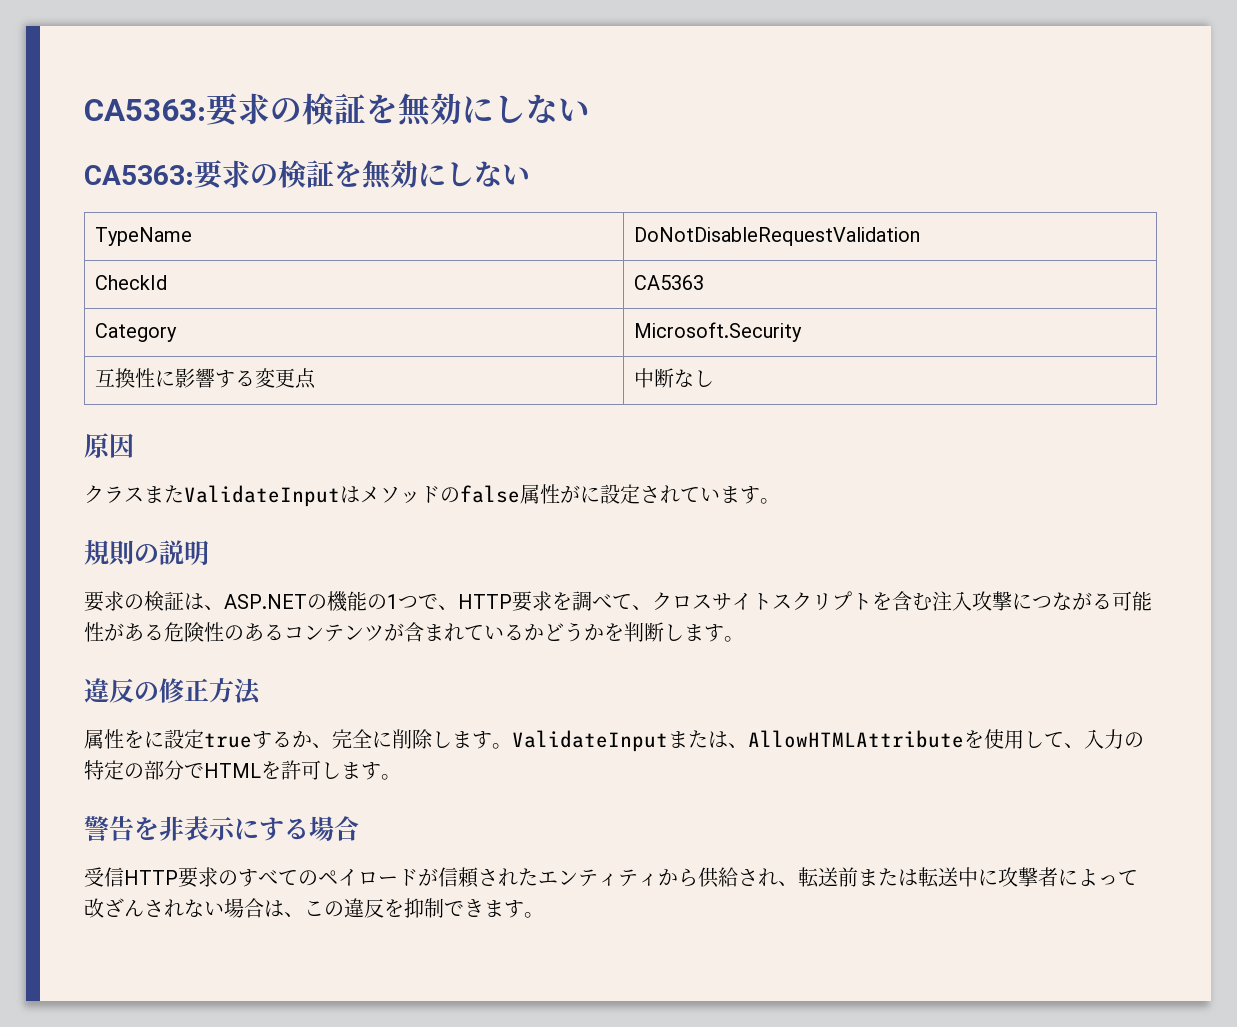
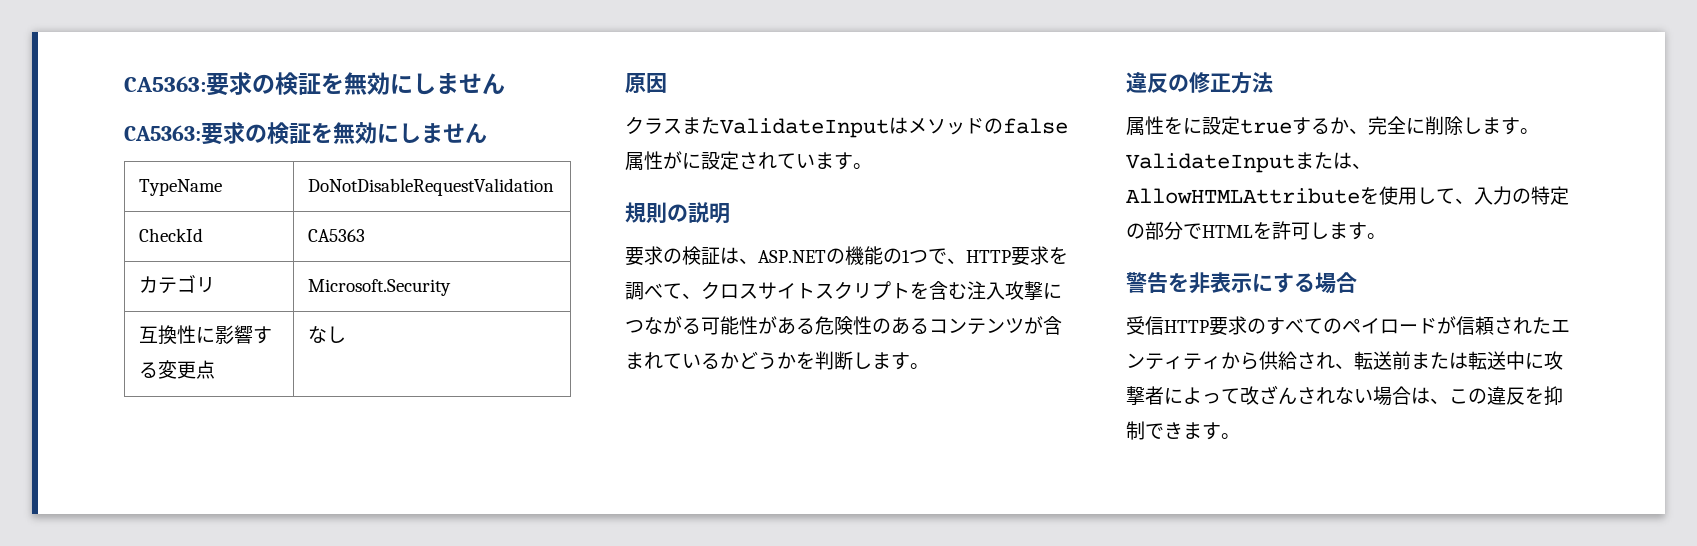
[84,93,590,127] [84,160,530,190] CA5363:要求の検証を無効にしない // CA5363:要求の検証を無効にしない -> [124,72,505,96] [124,122,487,145] CA5363:要求の検証を無効にしません // CA5363:要求の検証を無効にしません
[94,323,177,342] Category -> [138,275,215,294] カテゴリ
[633,368,674,388] 中断 -> (215, 369) none

